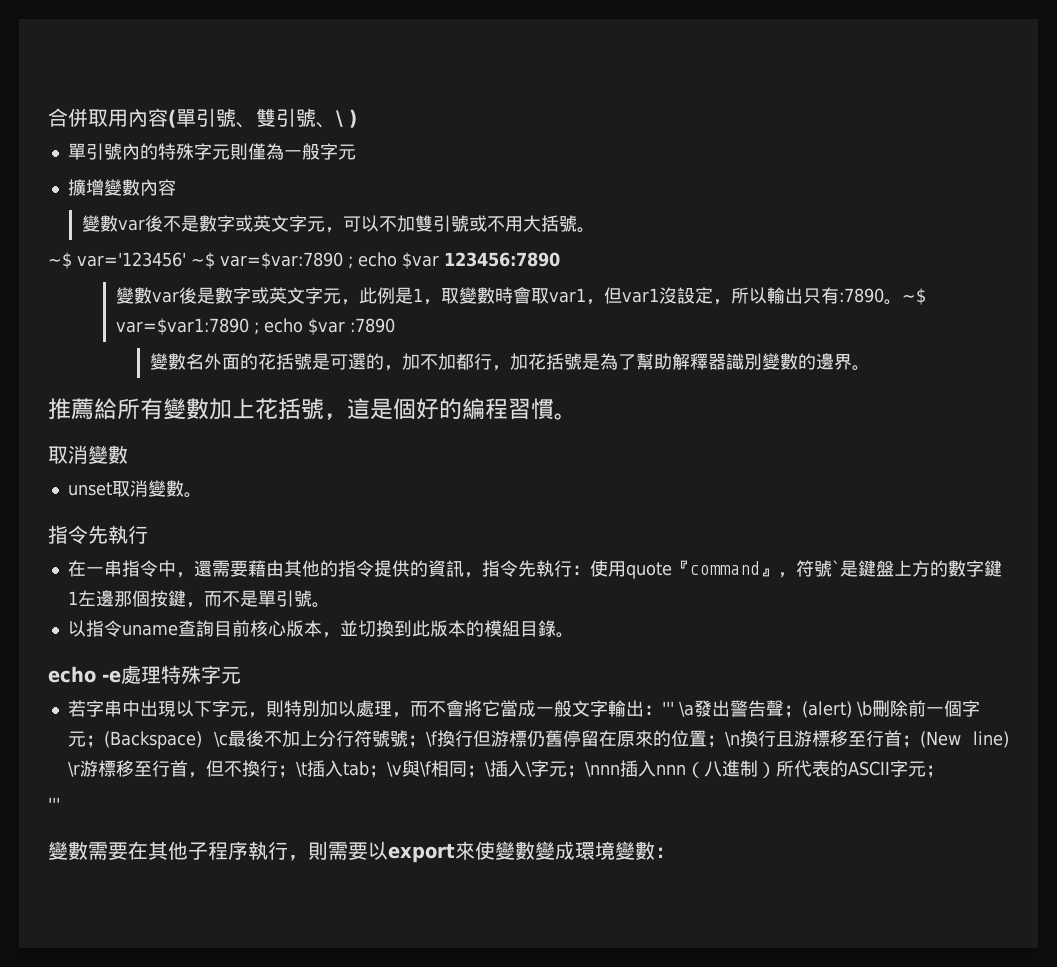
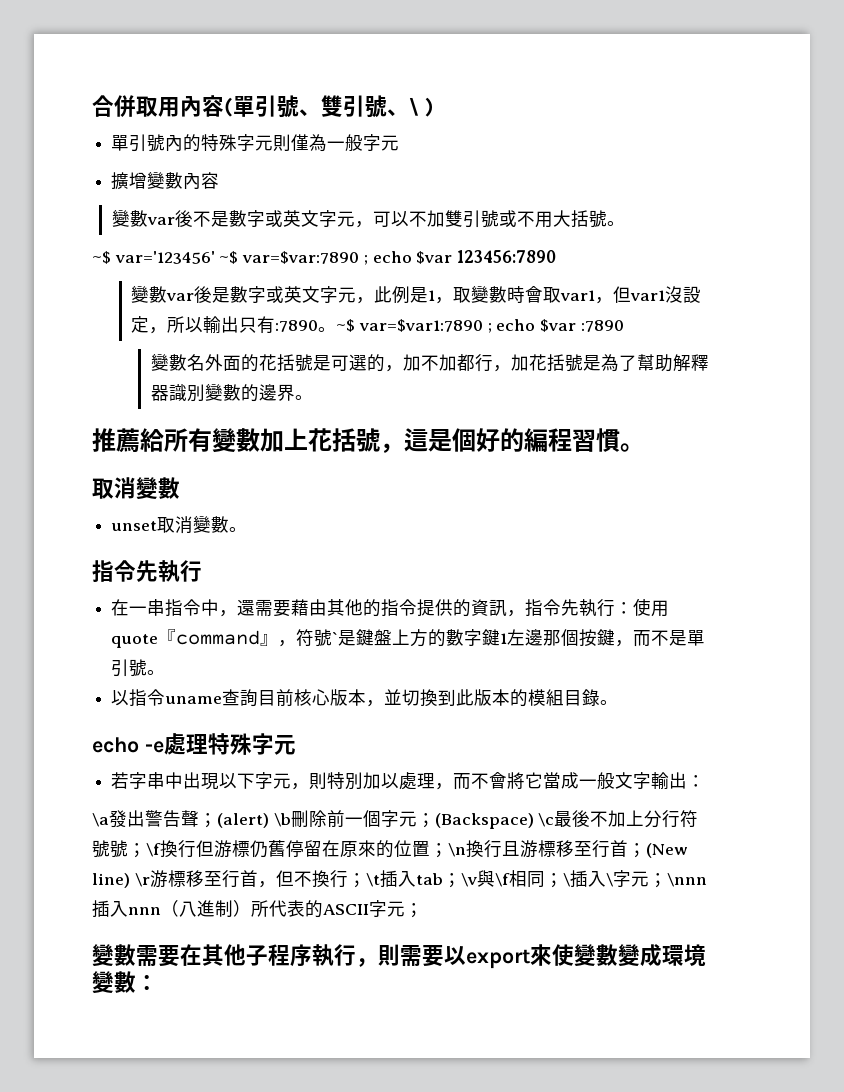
[661,701,674,715] ''' -> (706, 781) //
[48,797,60,811] // ''' -> (423, 910) none

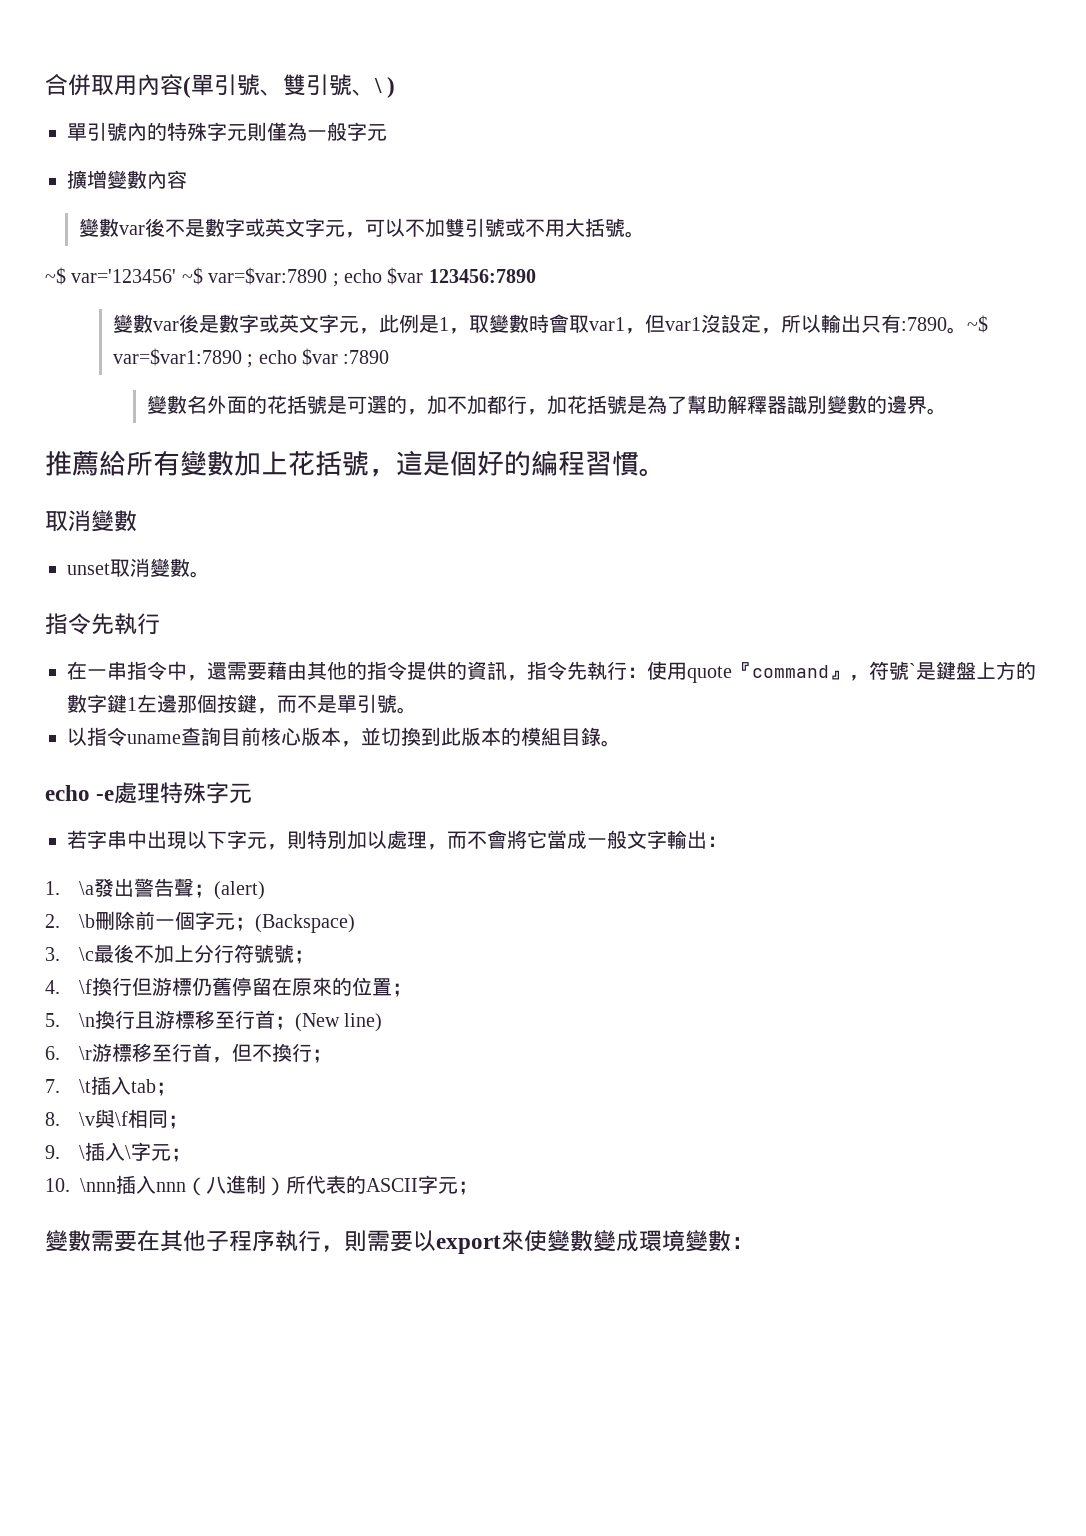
(706, 781) none -> [45,881,60,895] 1.
(269, 820) none -> [45,914,60,928] // 2.
(534, 821) none -> [45,947,60,961] // 3.
(146, 850) none -> [45,980,60,994] // 4.
(448, 850) none -> [45,1013,60,1027] // 5.
(130, 880) none -> [45,1046,60,1060] // 6.
(366, 880) none -> [45,1079,60,1093] // 7.
(461, 880) none -> [45,1112,60,1126] // 8.
(563, 880) none -> [45,1145,60,1159] // 9.
(667, 880) none -> [45,1178,70,1192] // 10.

